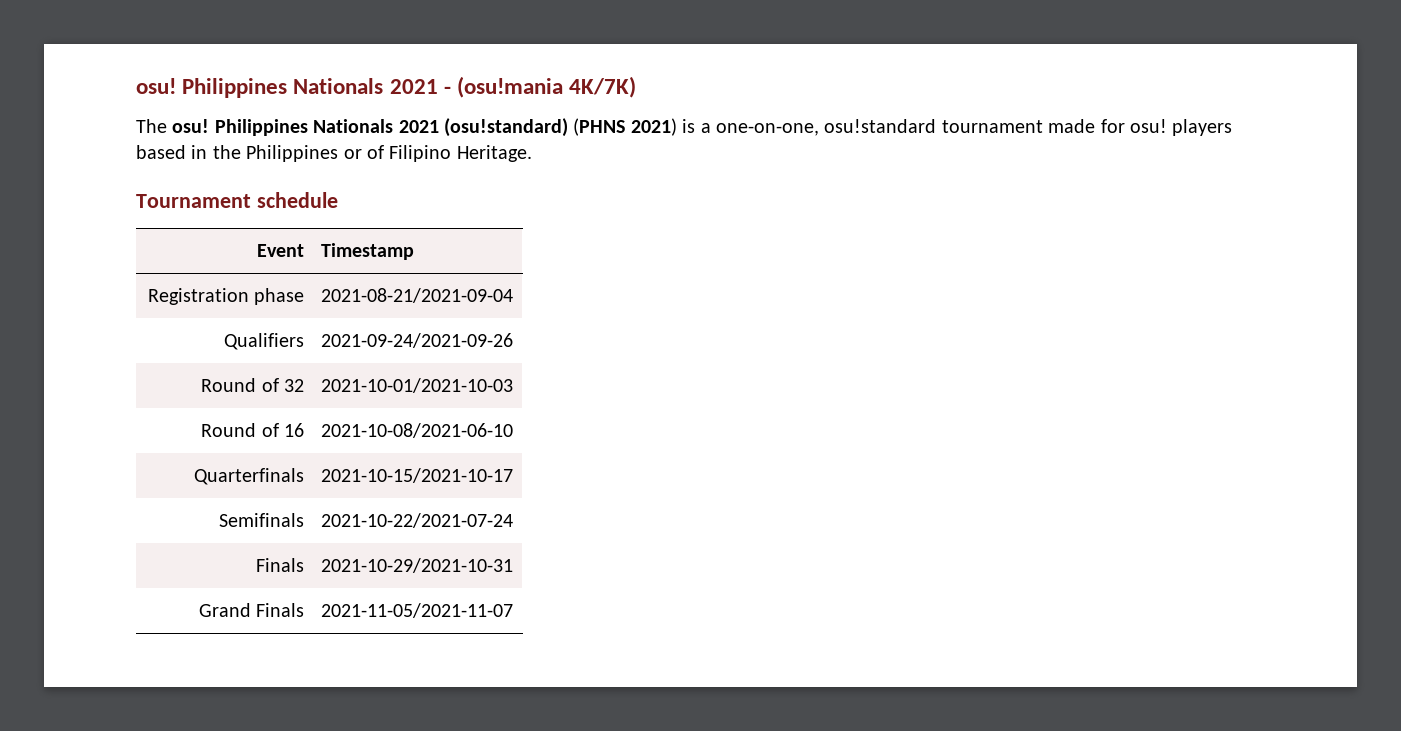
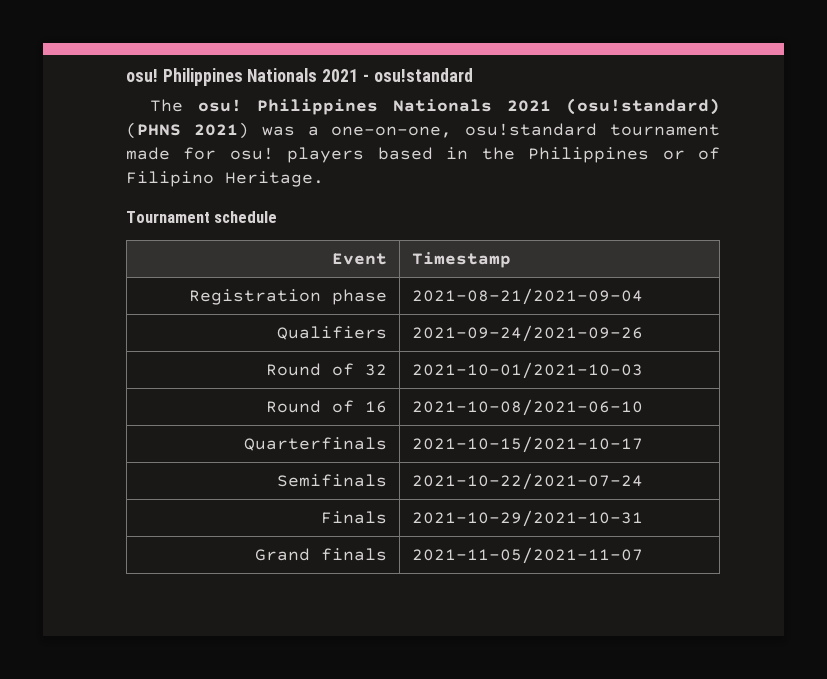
[457,76,637,98] (osu!mania 4K/7K) -> [373,68,473,82] osu!standard
[682,119,696,133] is -> [261,126,295,136] was
[256,603,305,617] Finals -> [320,548,387,561] finals

